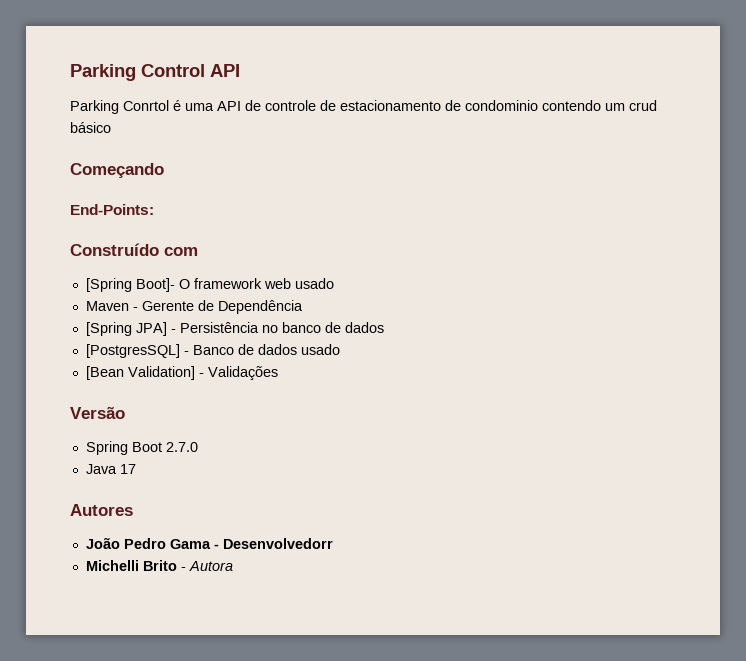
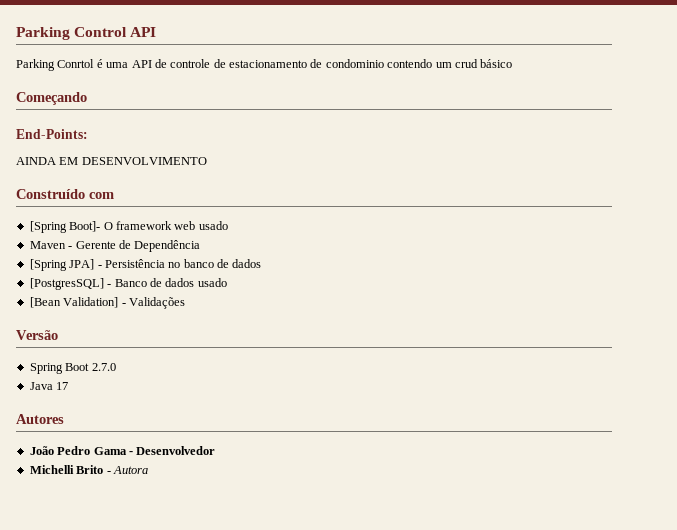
(154, 209) none -> [16,157,207,165] // AINDA EM DESENVOLVIMENTO
[222,538,333,549] Desenvolvedorr -> [136,446,216,455] Desenvolvedor

